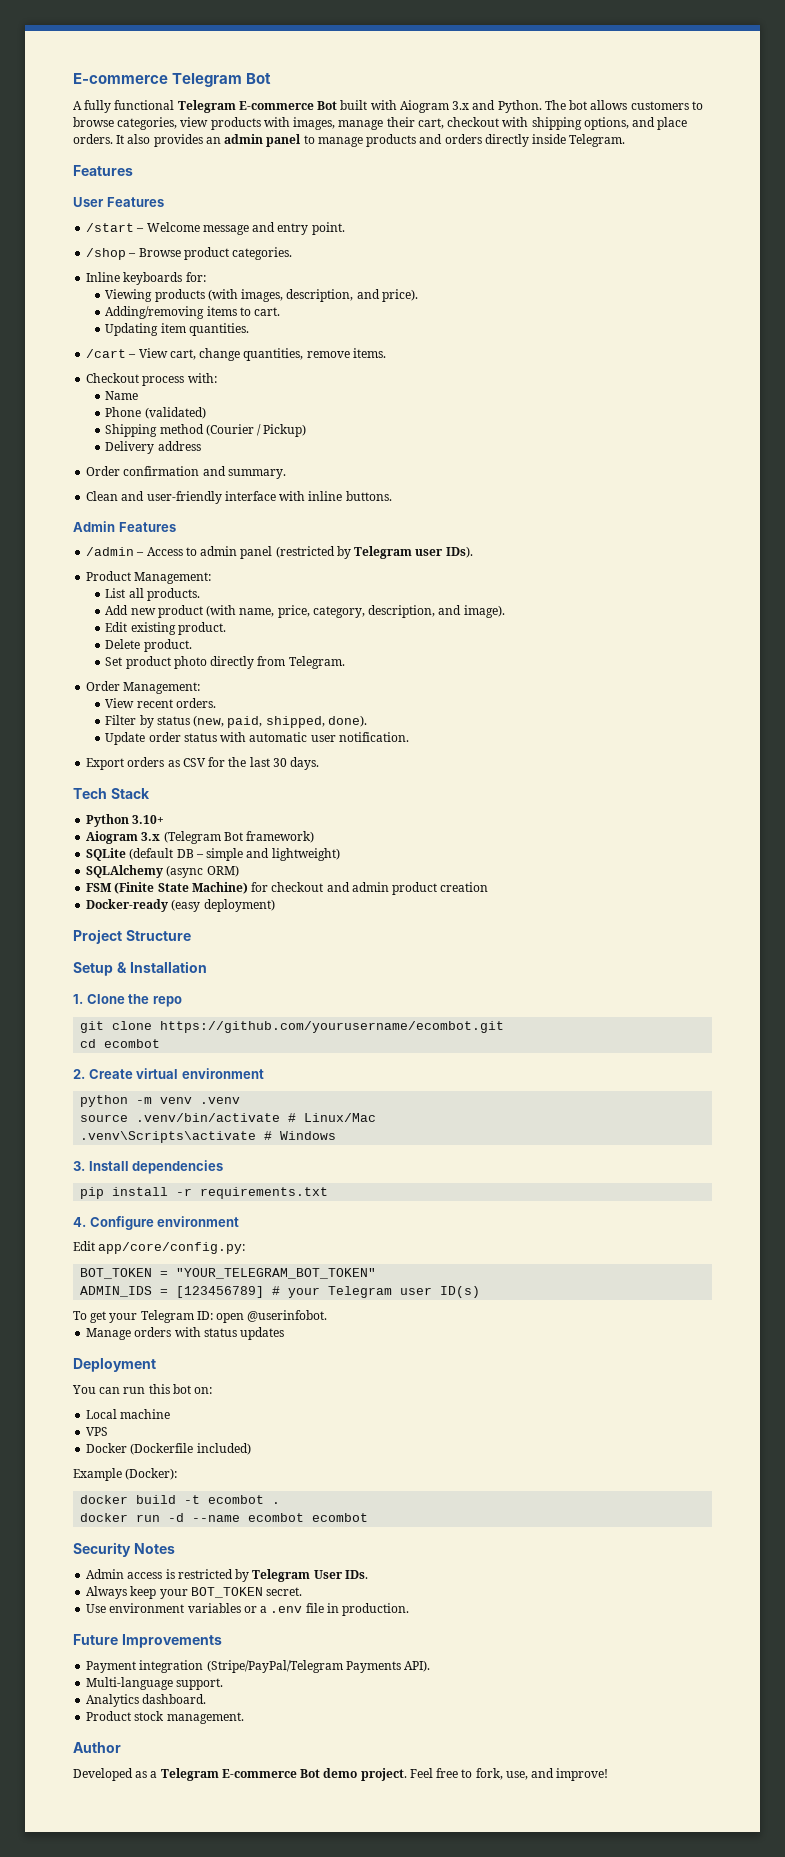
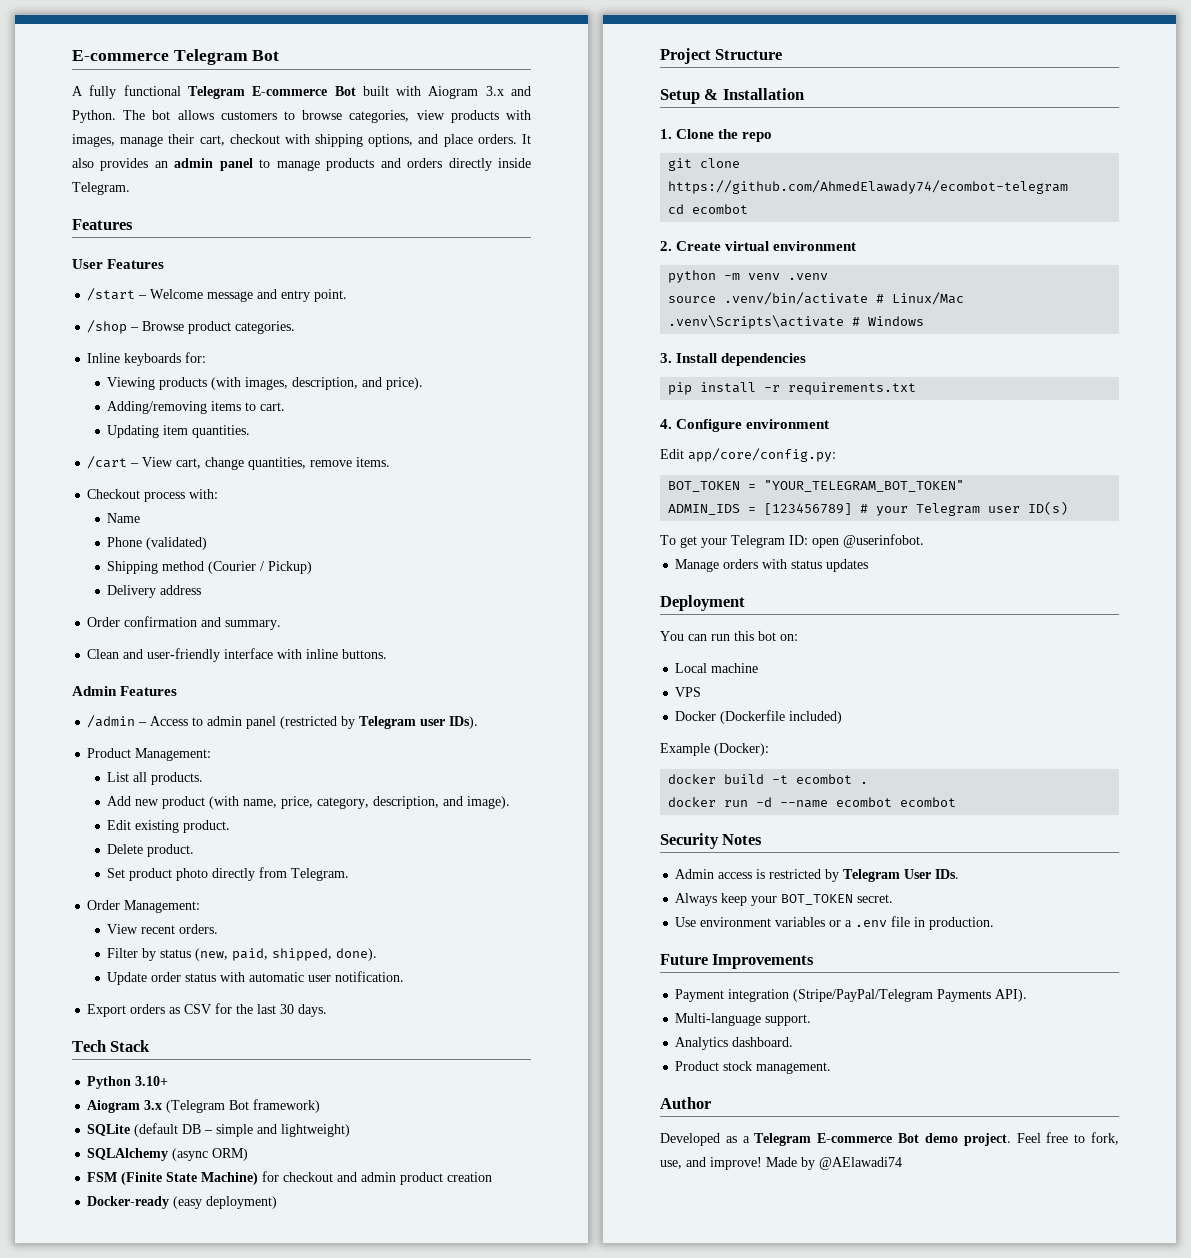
[160,1021,505,1033] https://github.com/yourusername/ecombot.git -> [668,180,1069,194] https://github.com/AhmedElawady74/ecombot-telegram
(609, 1774) none -> [766,1157,902,1170] Made by @AElawadi74

